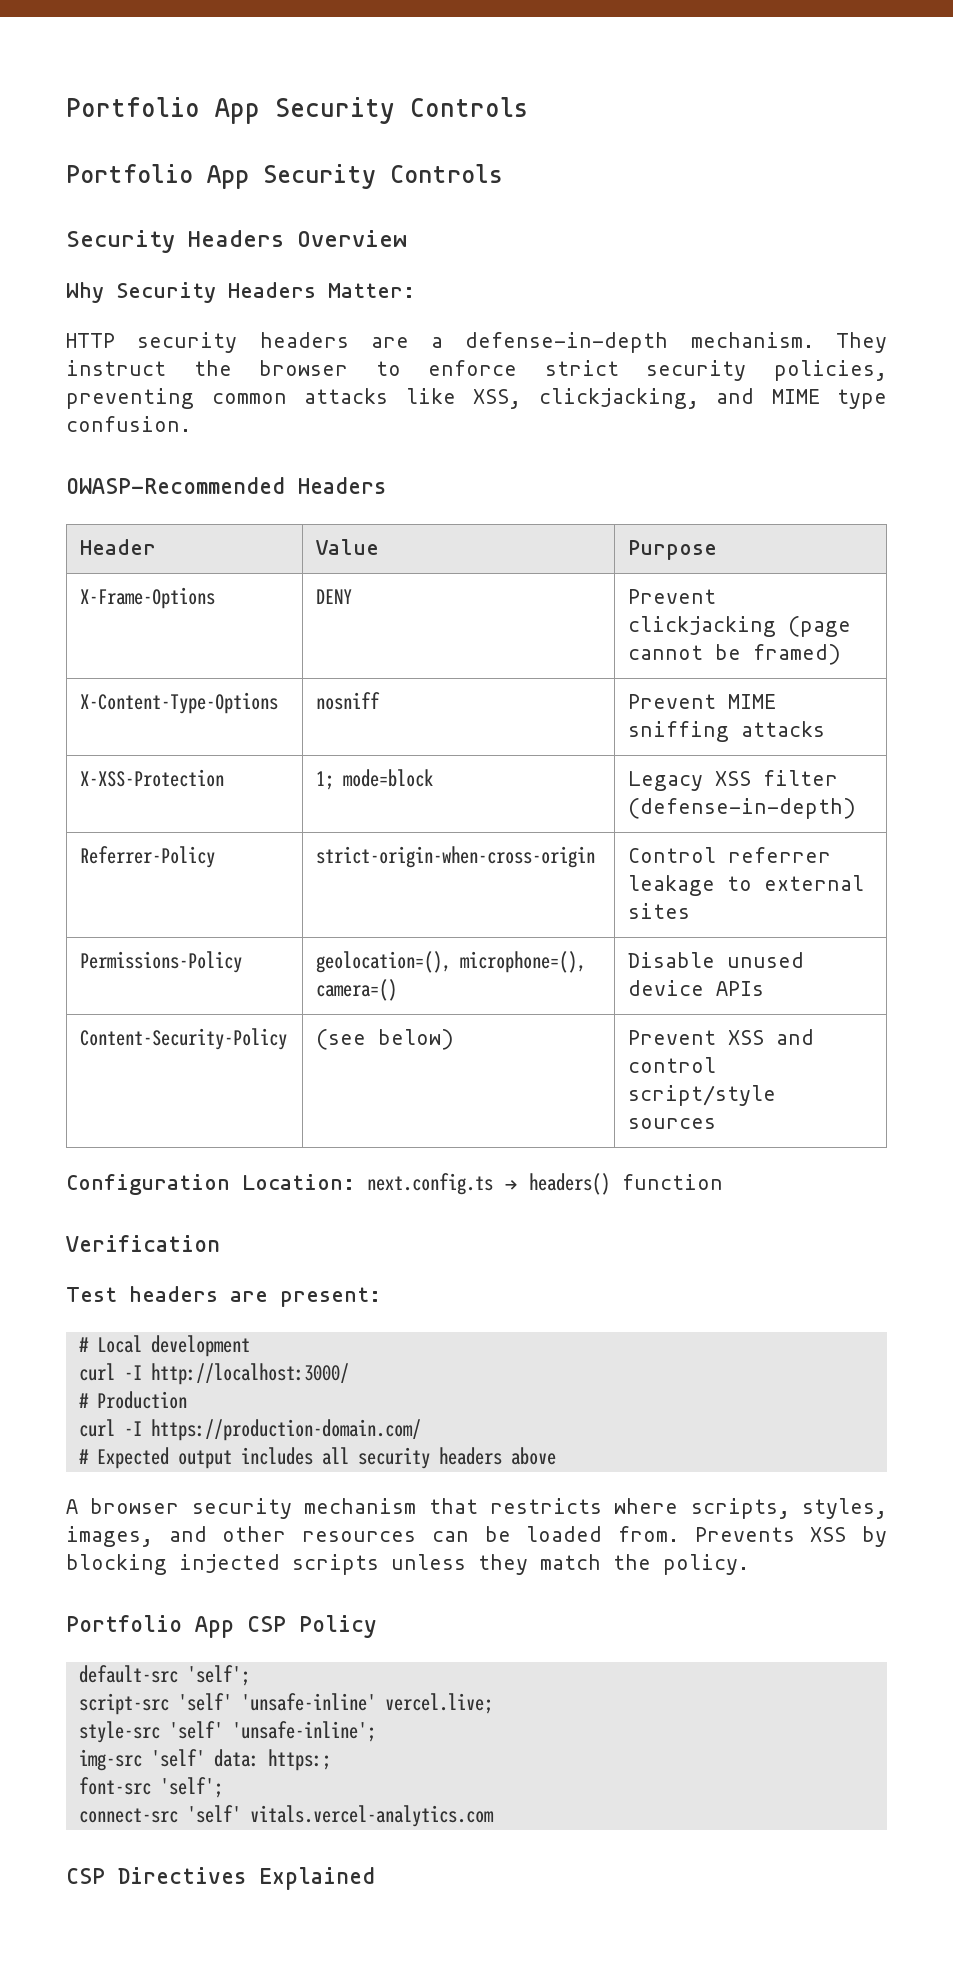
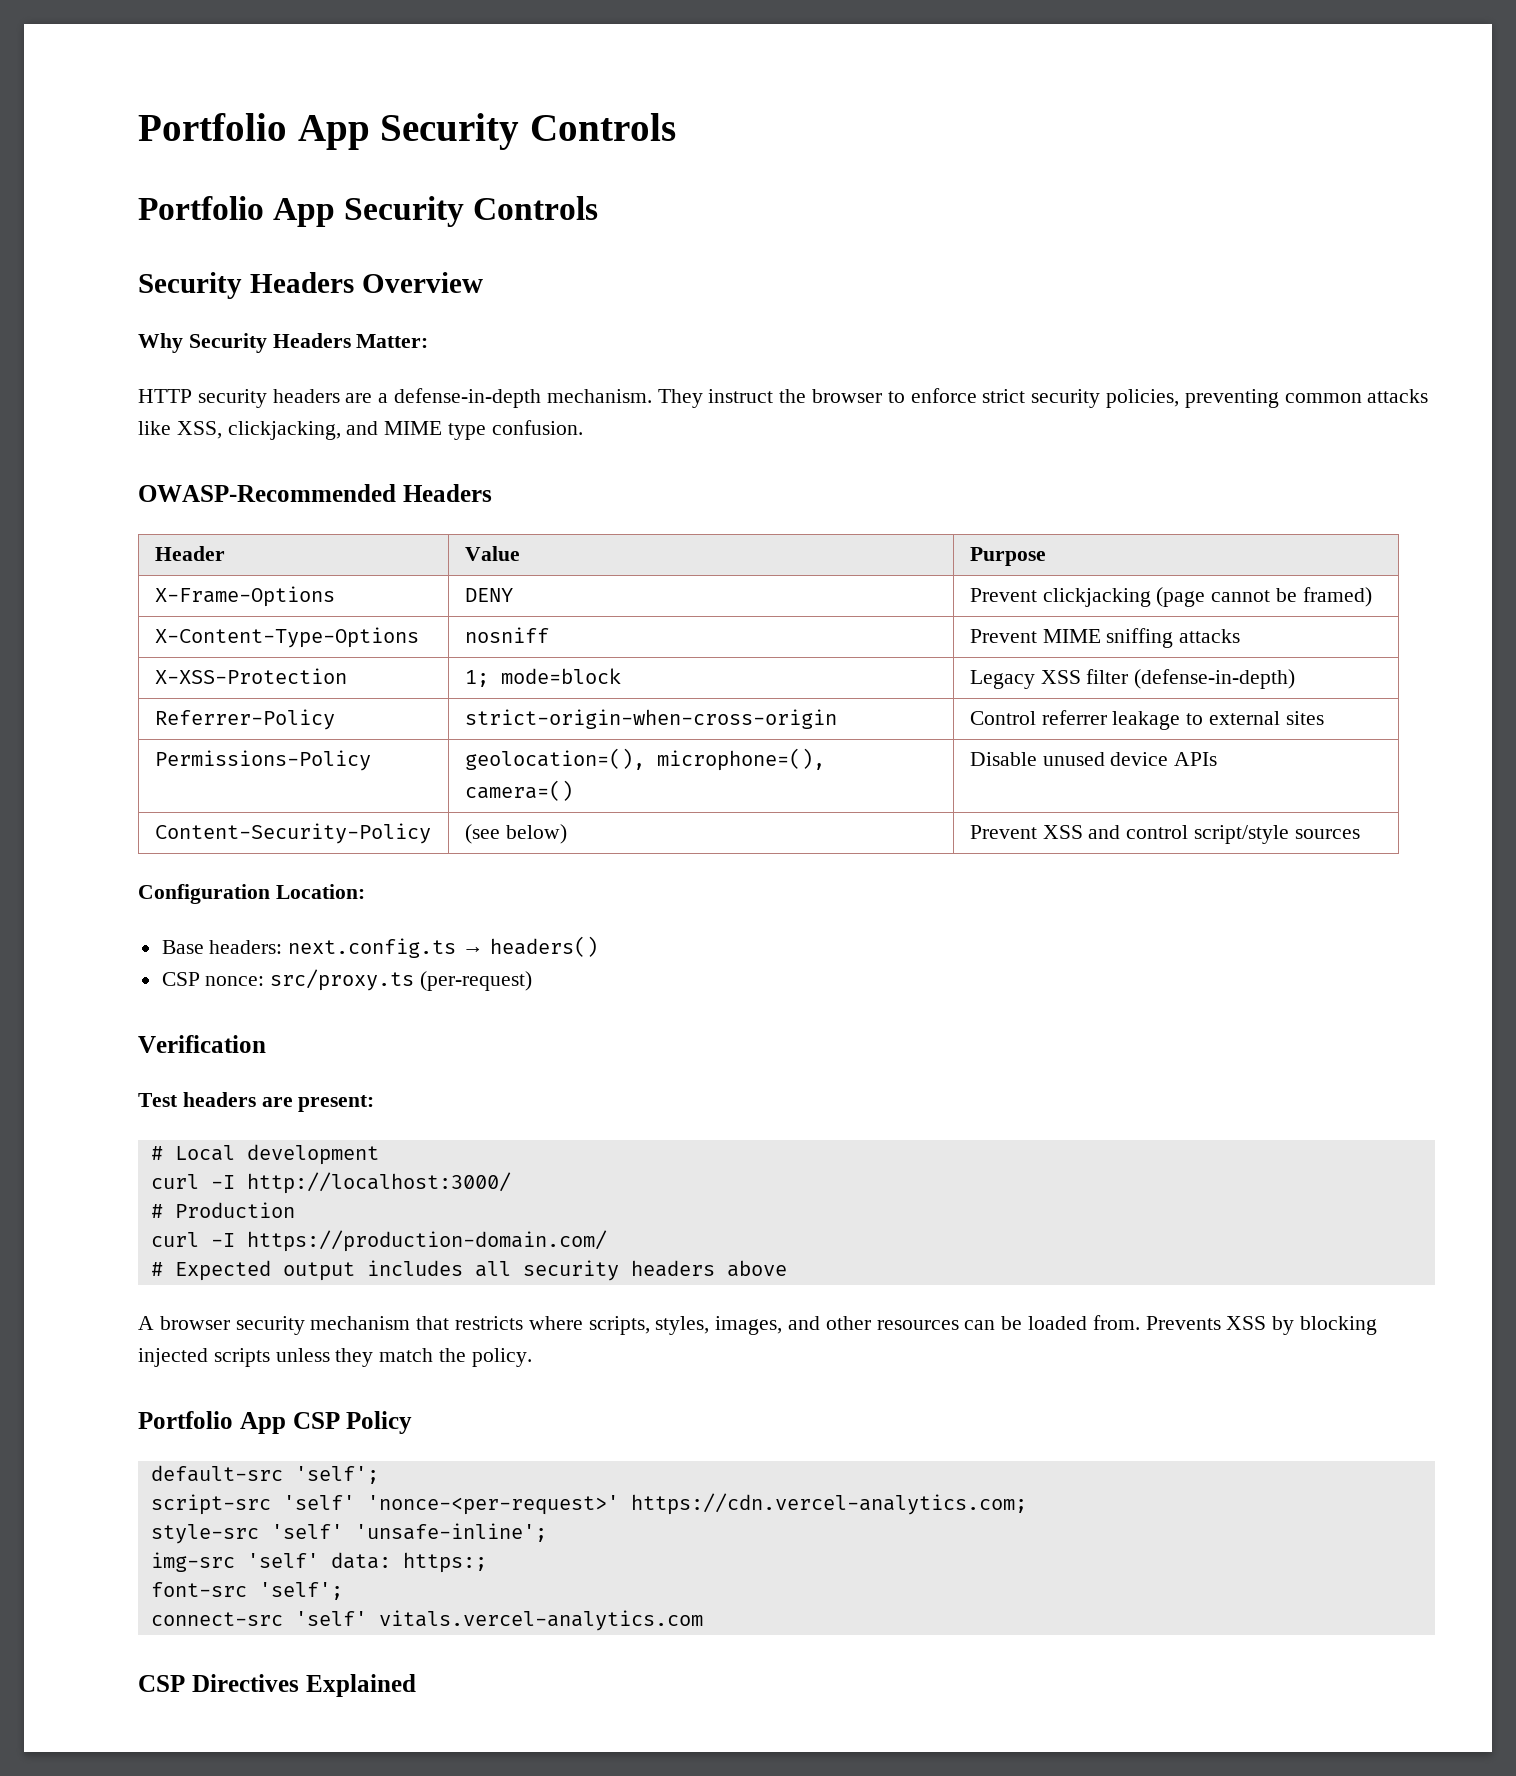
(355, 1182) none -> [161,940,283,954] // Base headers:
[622,1174,723,1190] function -> [161,969,533,991] // CSP nonce: src/proxy.ts (per-request)
[240,1693,493,1714] 'unsafe-inline' vercel.live; -> [366,1493,1027,1515] 'nonce-<per-request>' https://cdn.vercel-analytics.com;

